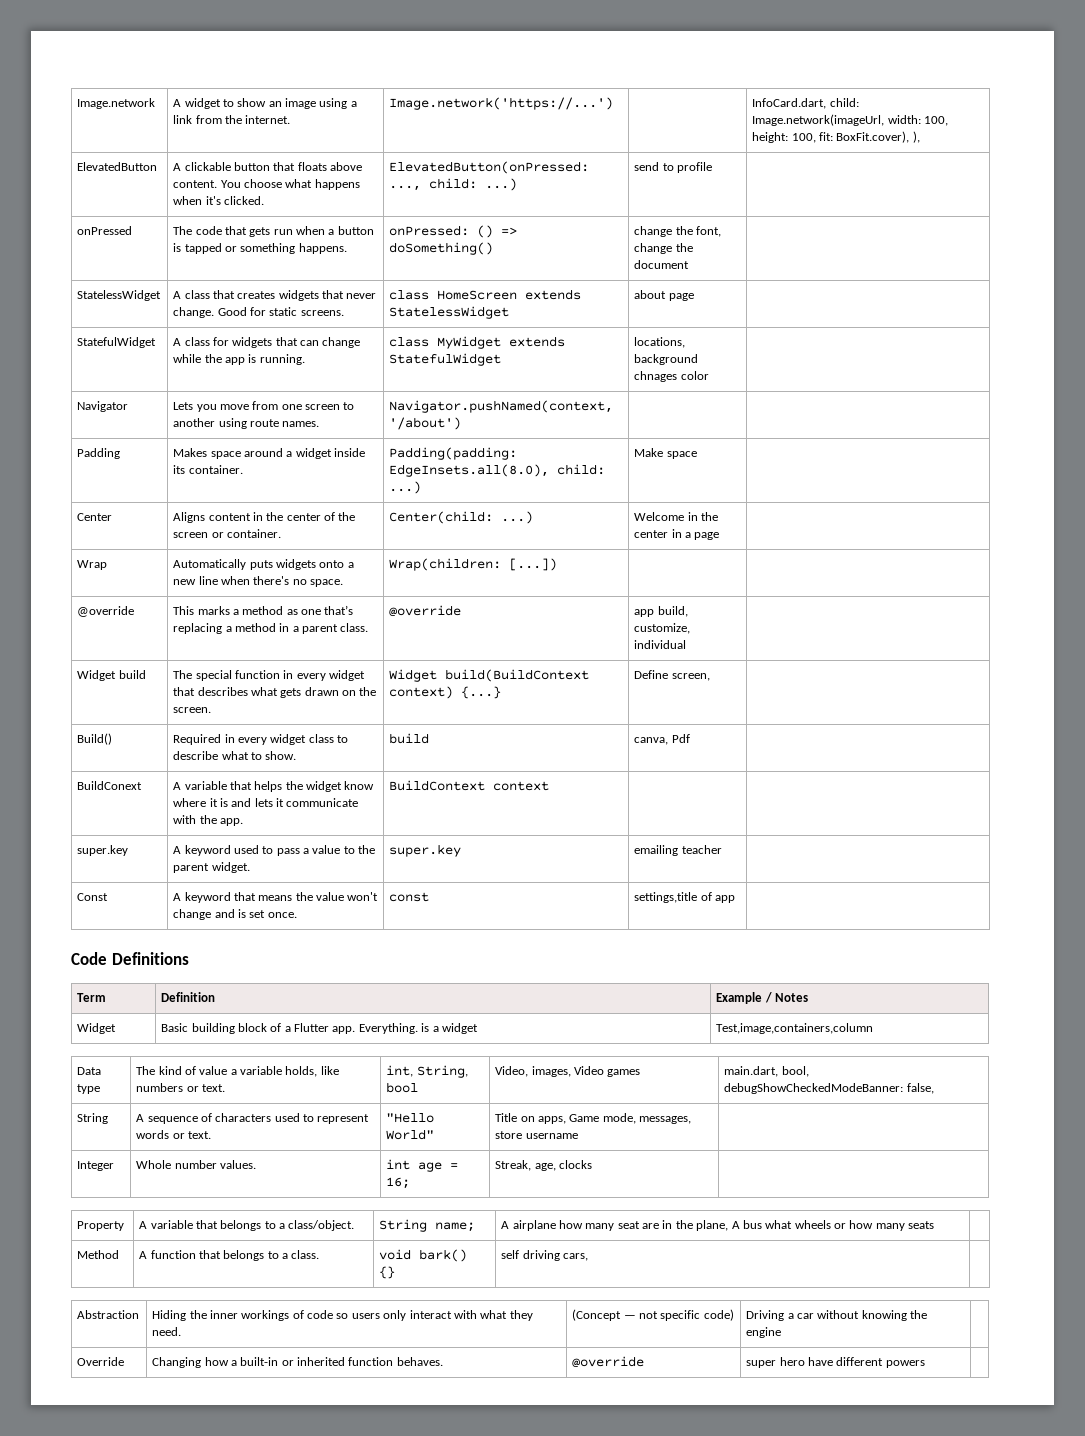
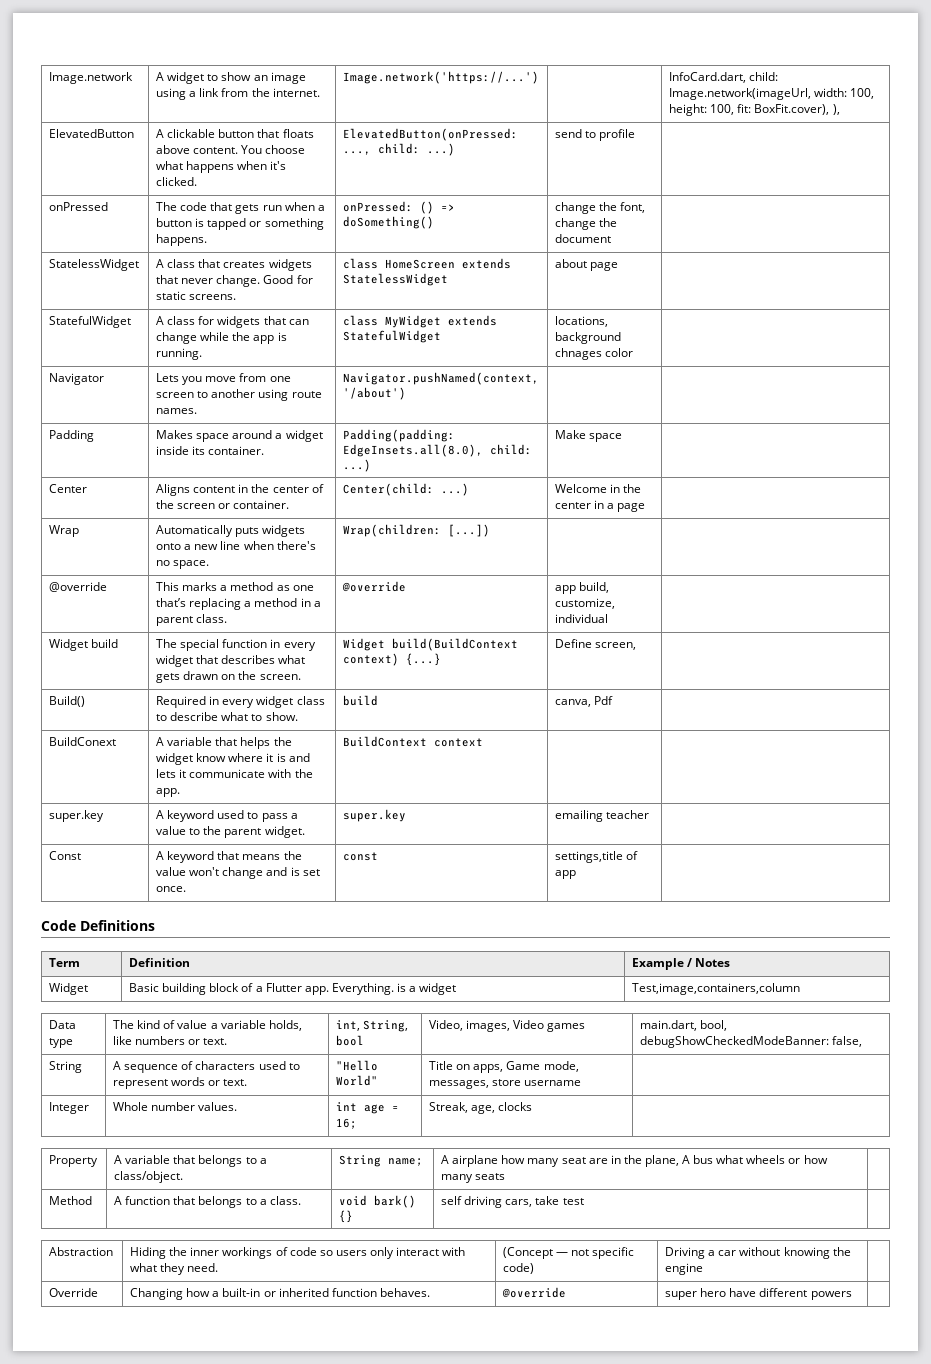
(588, 1257) none -> [535,1196,584,1205] take test

